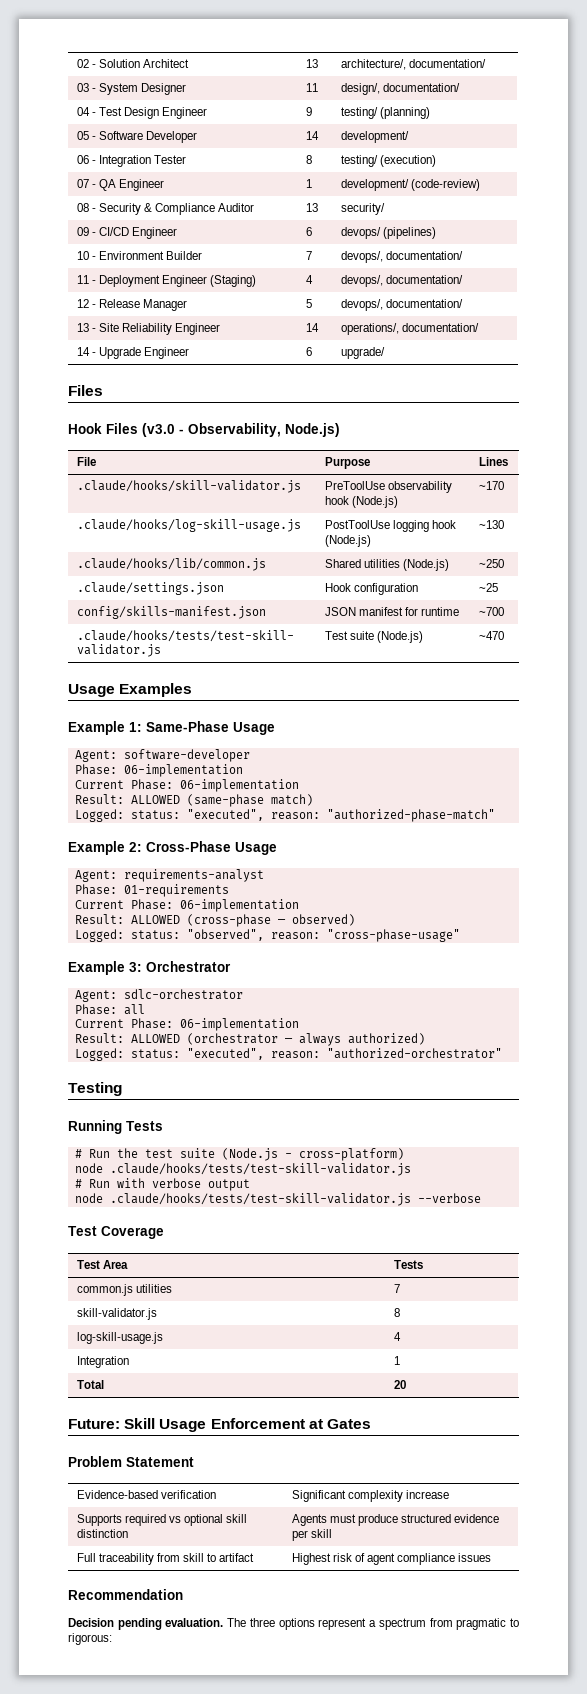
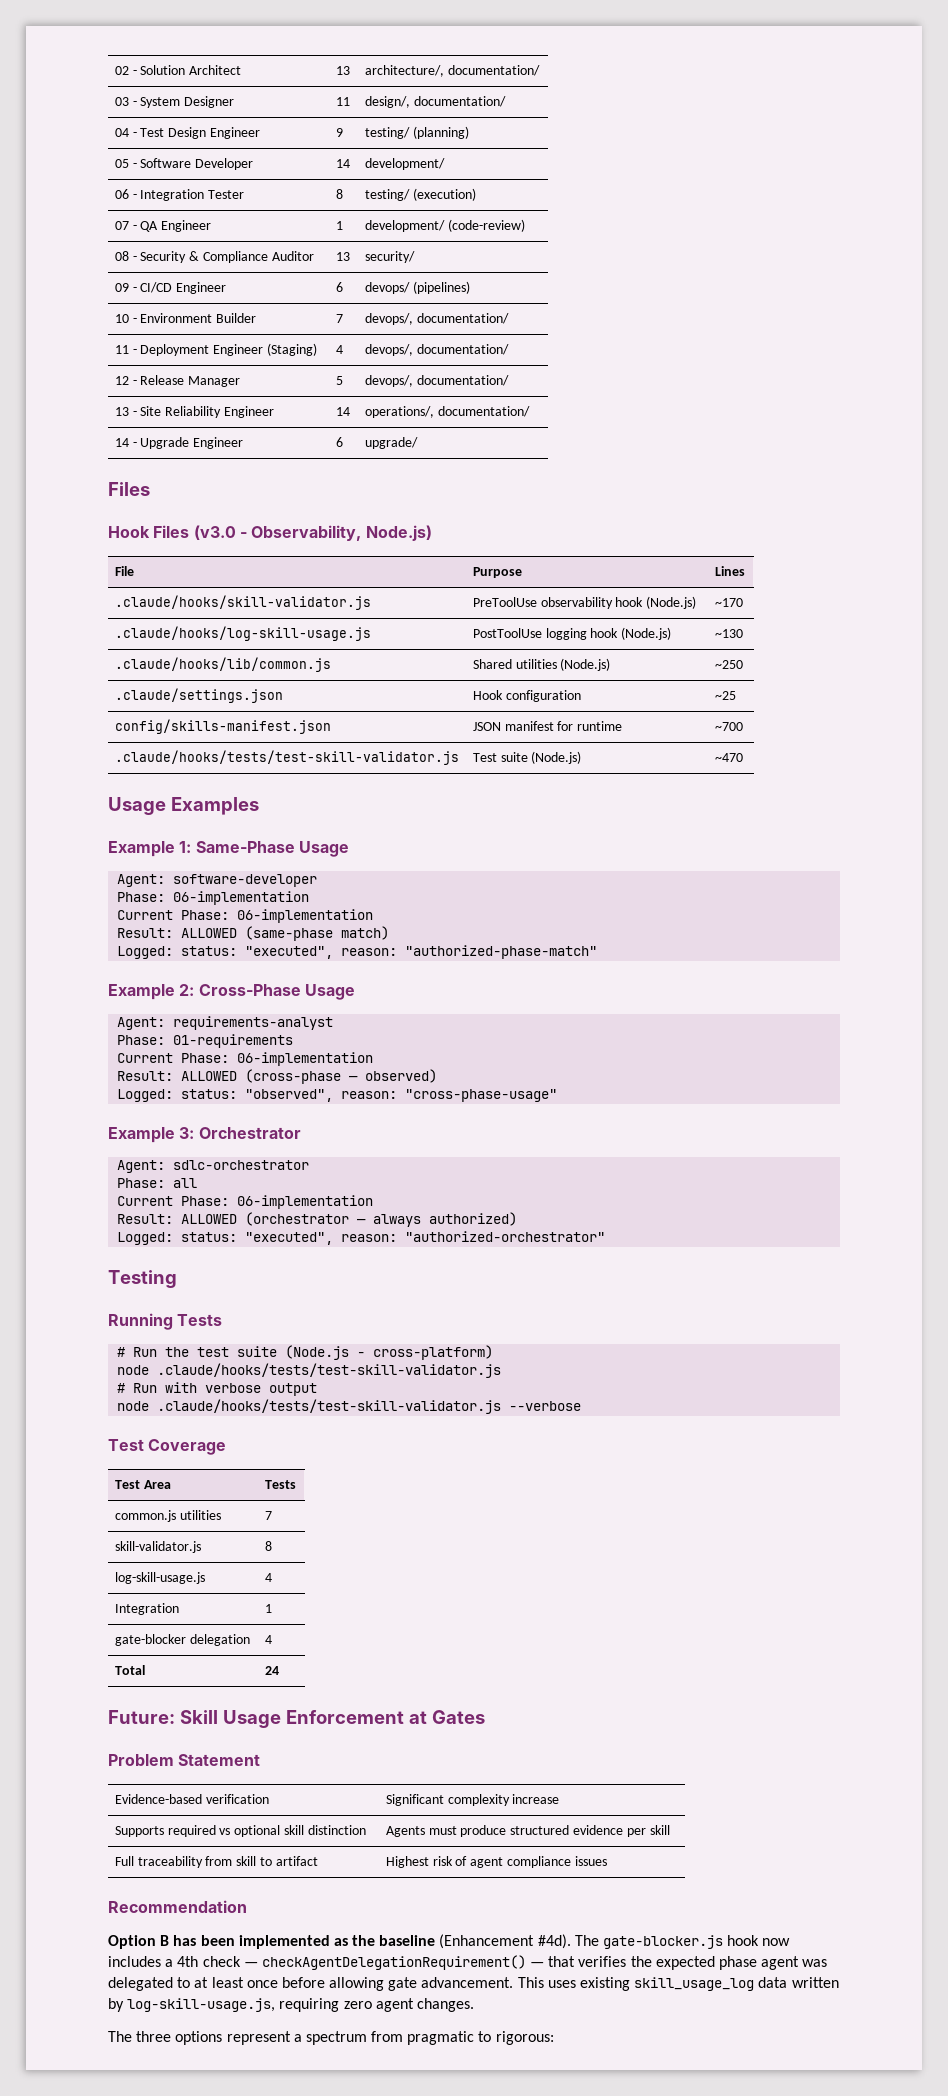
(400, 1360) none -> [114,1634,250,1646] [264,1635,272,1644] // gate-blocker delegation | 4
[393,1380,406,1389] 20 -> [264,1666,279,1675] 24
[68,1618,224,1630] Decision pending evaluation. -> [108,1934,791,1949] [108,1955,828,1970] [108,1977,839,1991] [108,1998,474,2012] Option B has been implemented as the baseline (Enhancement #4d). The gate-blocker.js hook now includes a 4th check — checkAgentDelegationRequirement() — that verifies the expected phase agent was delegated to at least once before allowing gate advancement. This uses existing skill_usage_log data written by log-skill-usage.js, requiring zero agent changes. //

